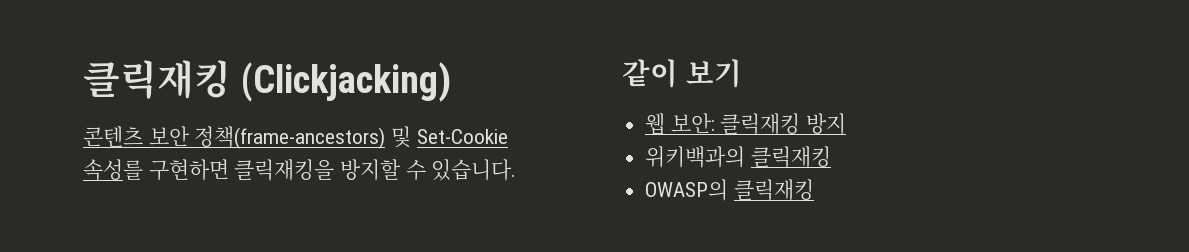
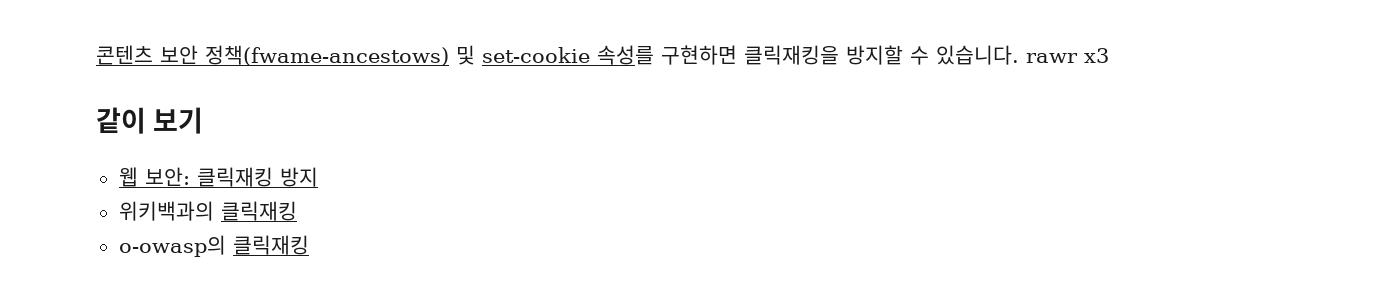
[83,60,452,102] [83,126,508,149] 클릭재킹 (Clickjacking) // 콘텐츠 보안 정책(frame-ancestors) 및 Set-Cookie -> [96,45,590,66] 콘텐츠 보안 정책(fwame-ancestows) 및 set-cookie
(517, 170) none -> [1026,48,1109,63] rawr x3
[645,179,729,201] OWASP의 -> [118,235,226,257] o-owasp의

